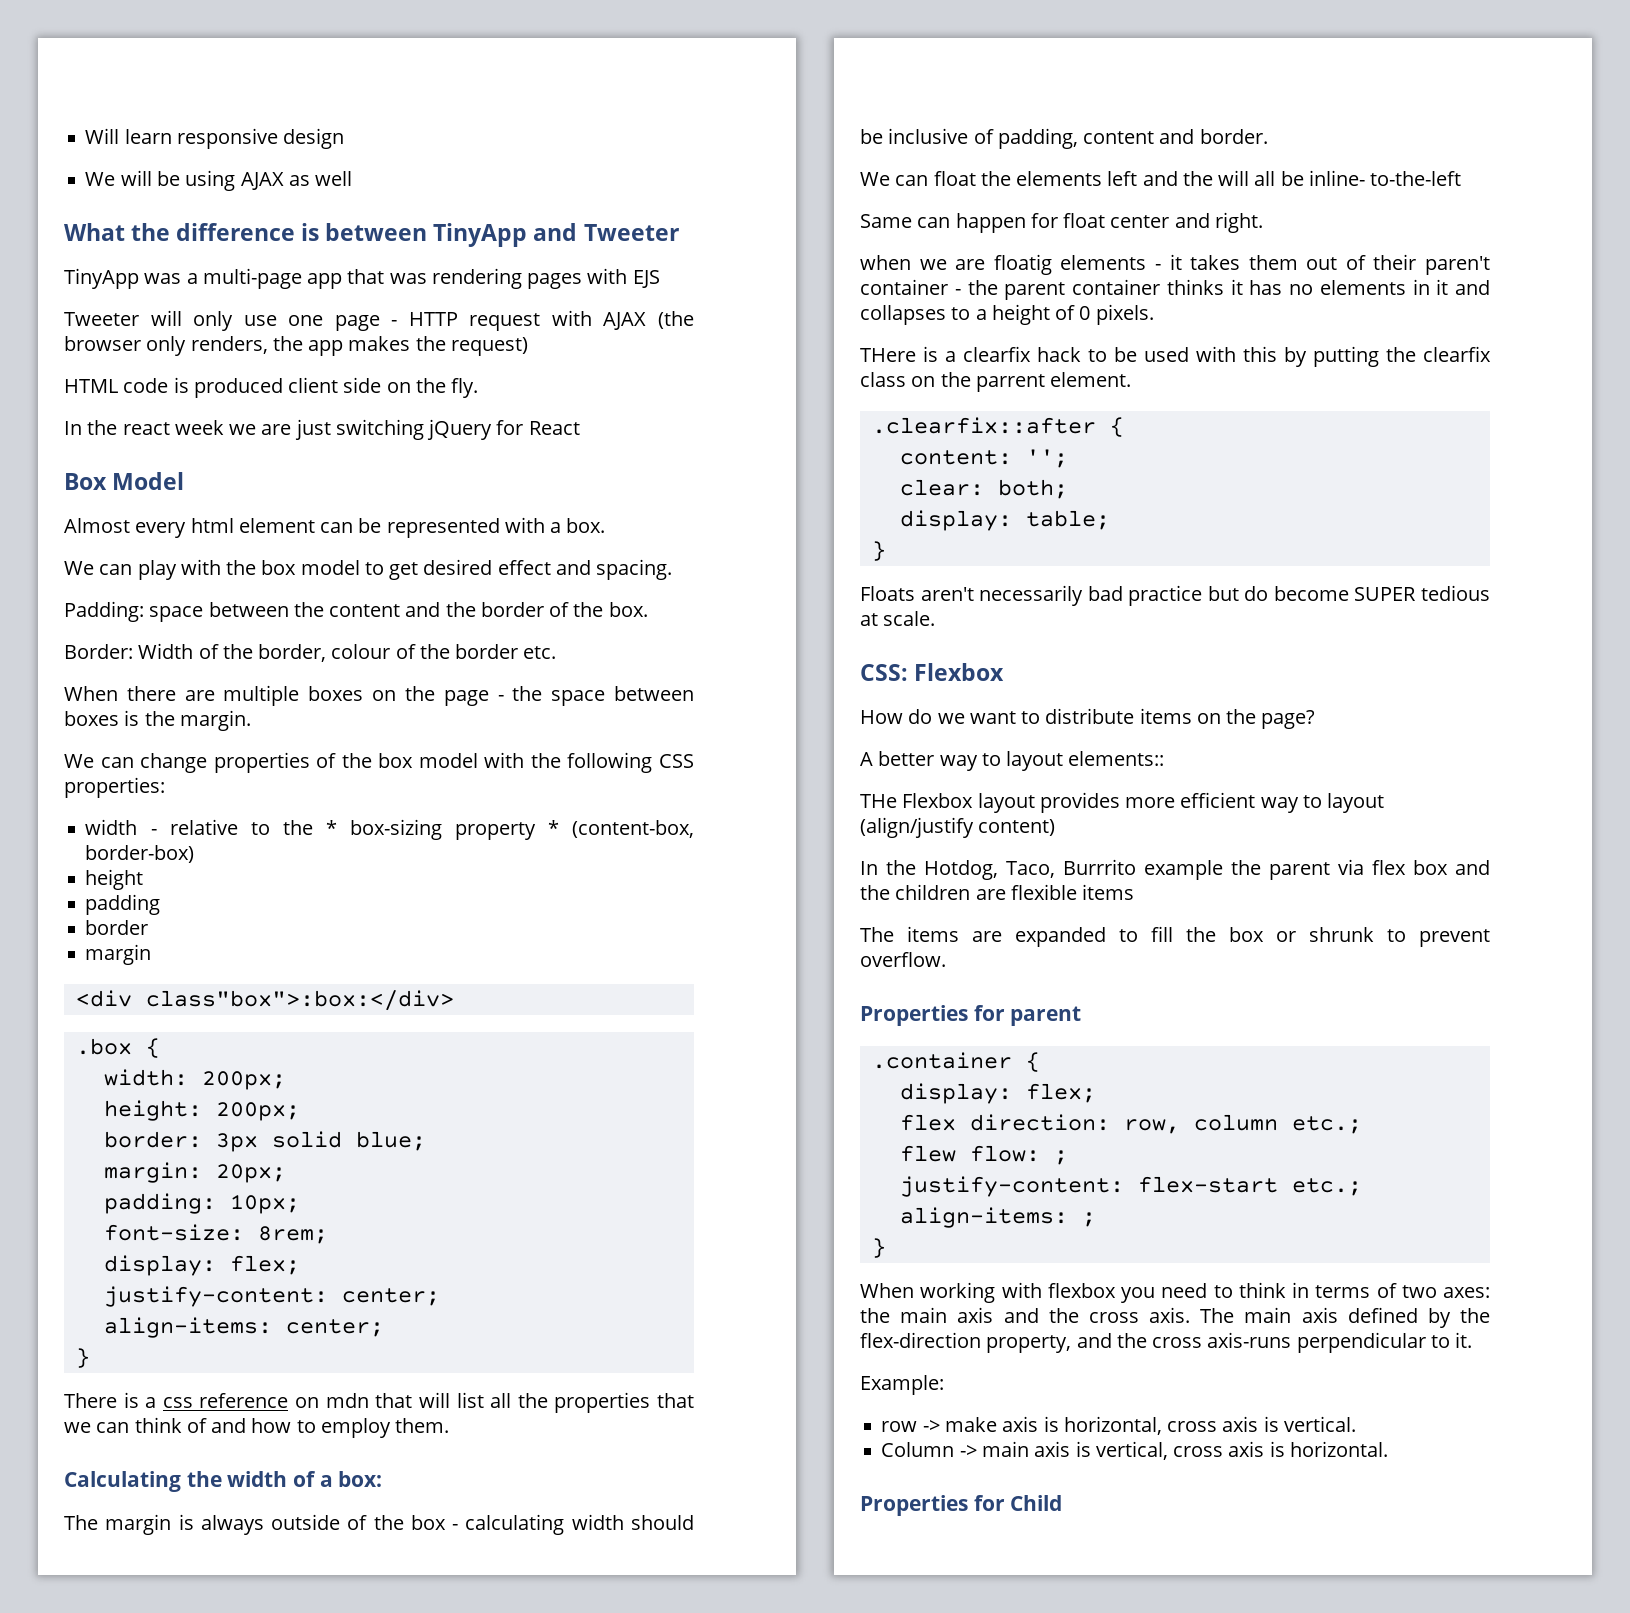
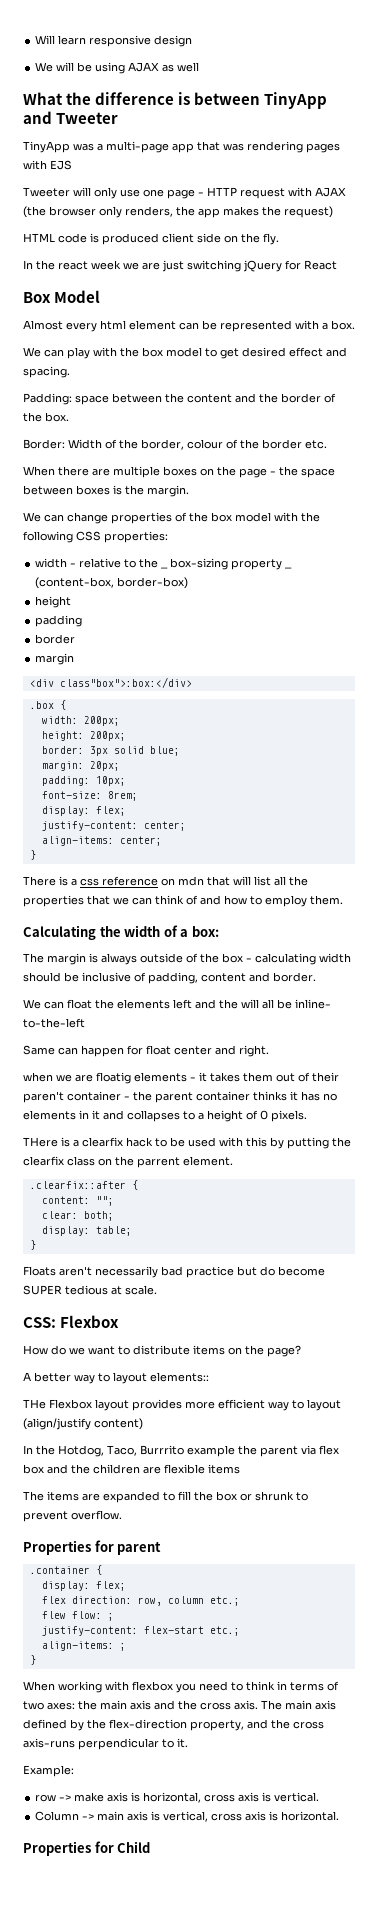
[325,820,337,835] * -> [161,567,169,569] _
[547,820,559,835] * -> [285,567,293,569] _
[1025,449,1068,468] ''; -> [95,1196,114,1206] "";

